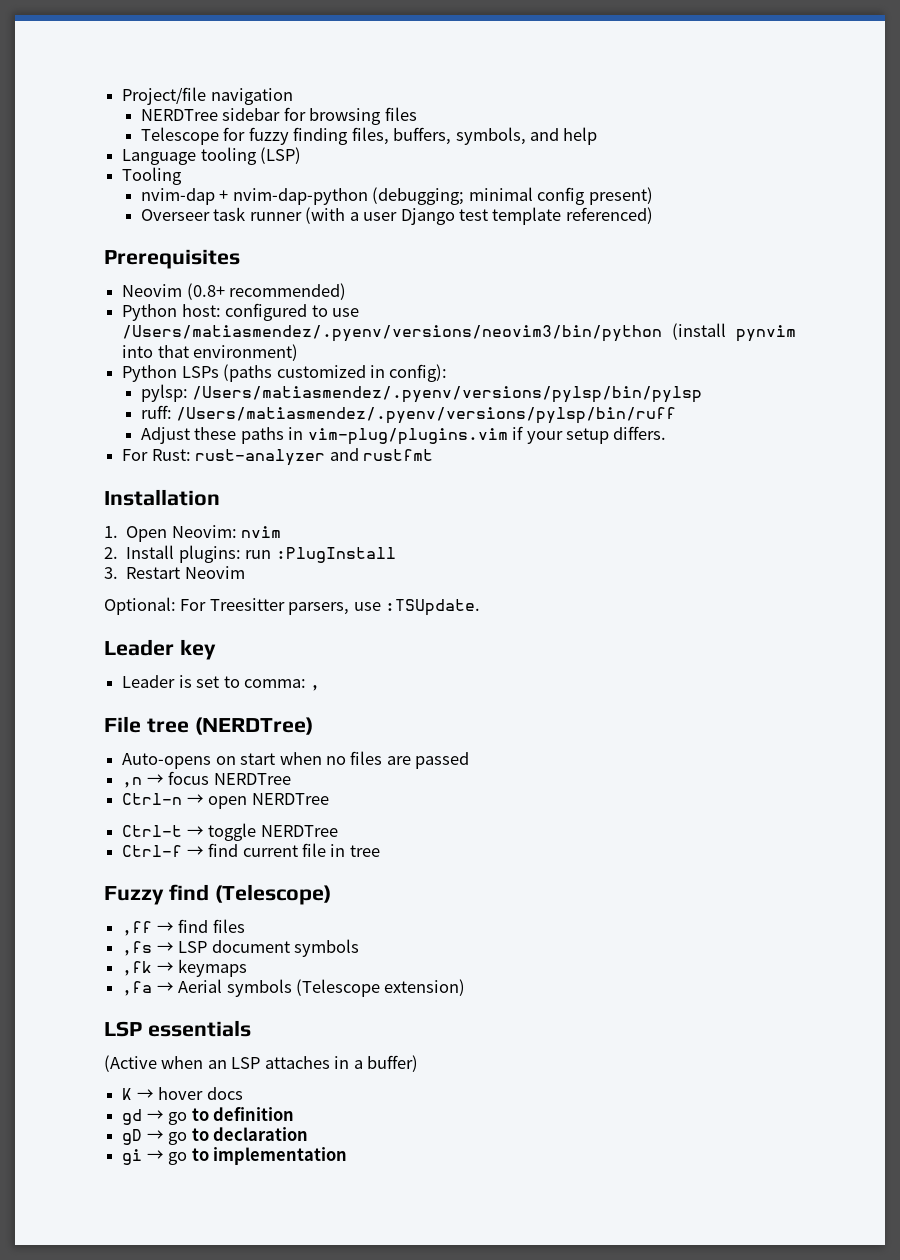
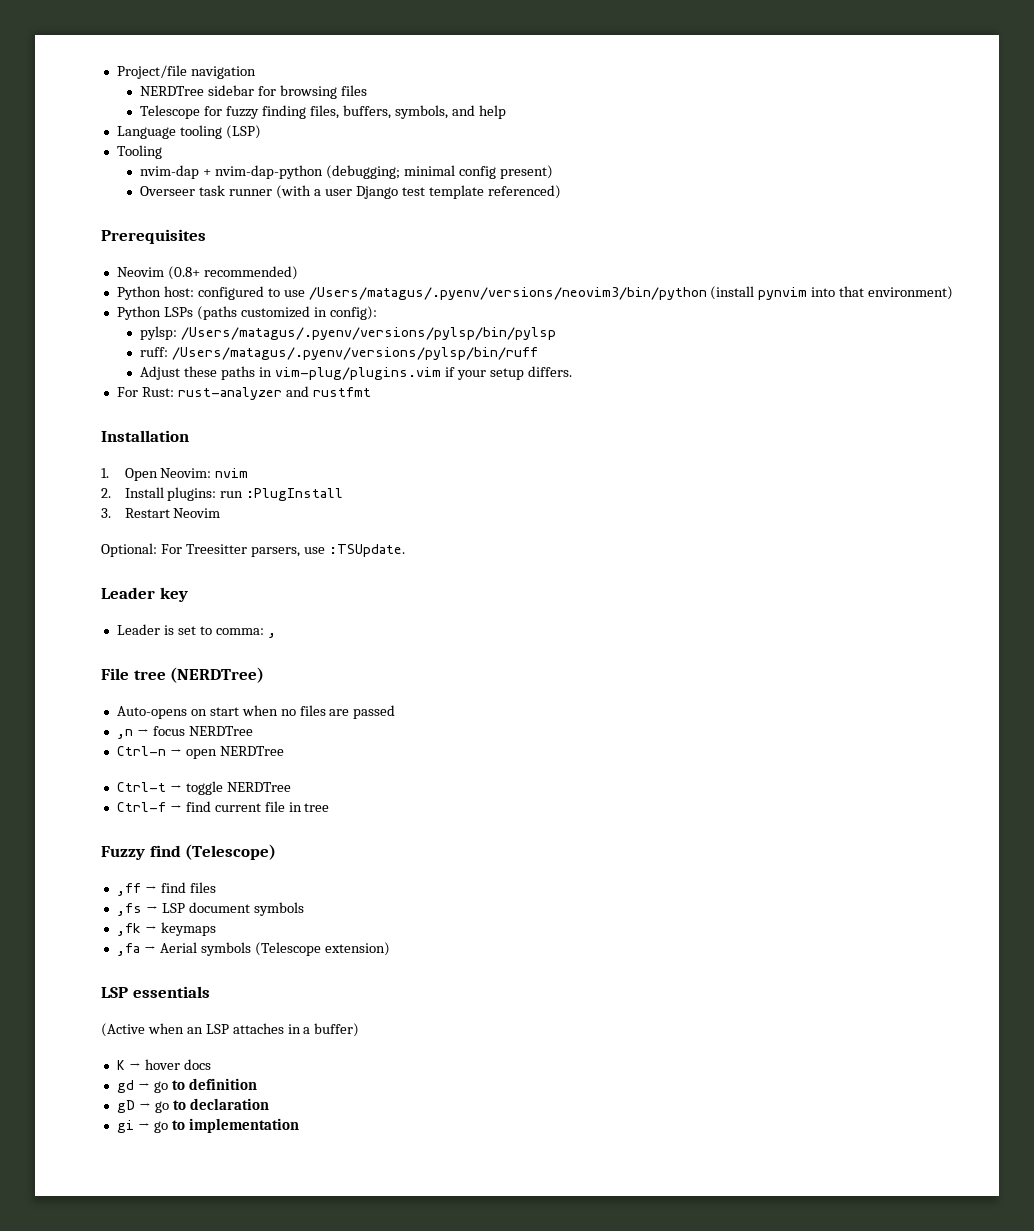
[122,325,663,342] /Users/matiasmendez/.pyenv/versions/neovim3/bin/python -> [308,287,707,300] /Users/matagus/.pyenv/versions/neovim3/bin/python
[192,386,703,403] /Users/matiasmendez/.pyenv/versions/pylsp/bin/pylsp -> [181,327,557,340] /Users/matagus/.pyenv/versions/pylsp/bin/pylsp
[176,407,677,424] /Users/matiasmendez/.pyenv/versions/pylsp/bin/ruff -> [172,347,539,360] /Users/matagus/.pyenv/versions/pylsp/bin/ruff

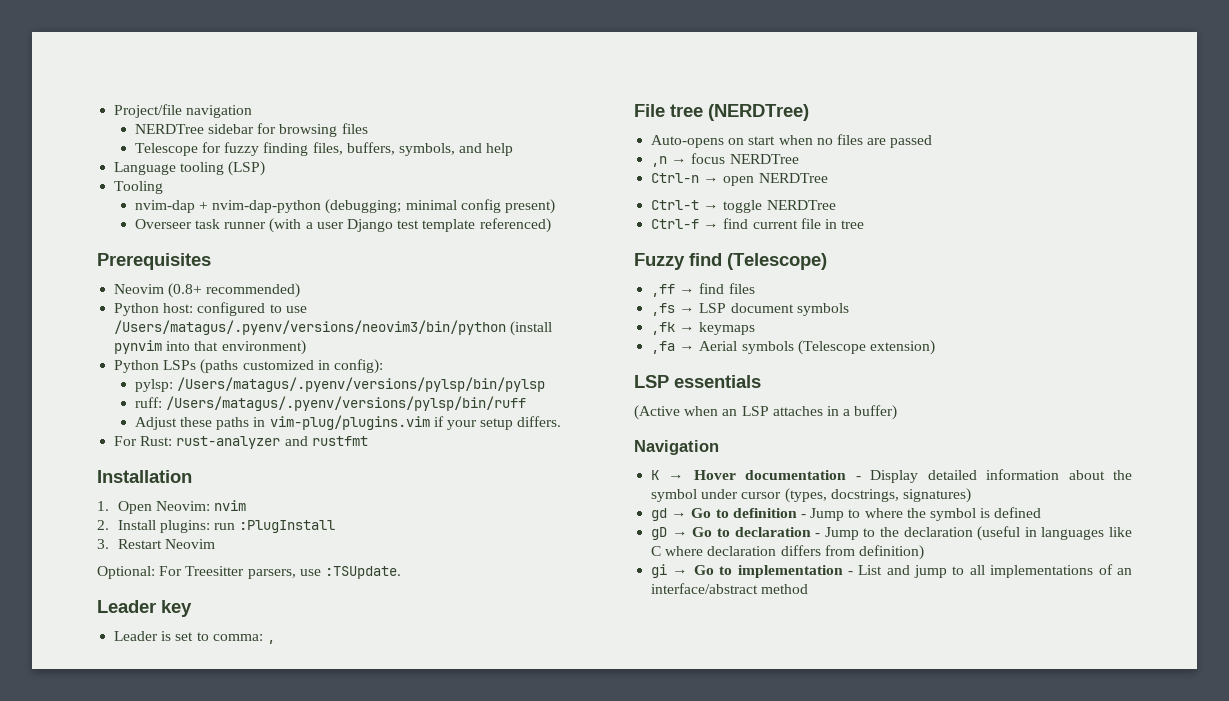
(360, 1030) none -> [634,440,719,455] // Navigation
[144,1059,211,1070] hover docs -> [693,469,1132,483] [651,488,971,503] Hover documentation - Display detailed information about the symbol under cursor (types, docstrings, signatures)
[153,1081,168,1093] go -> [691,508,712,518] Go
(257, 1084) none -> [800,507,1042,521] - Jump to where the symbol is defined
[154,1101,169,1113] go -> [692,527,713,537] Go
(269, 1104) none -> [815,526,1132,541] [651,545,924,560] - Jump to the declaration (useful in languages like C where declaration differs from definition)
[153,1121,168,1133] go -> [693,565,714,575] Go
(299, 1125) none -> [847,564,1132,578] [651,583,809,594] - List and jump to all implementations of an interface/abstract method

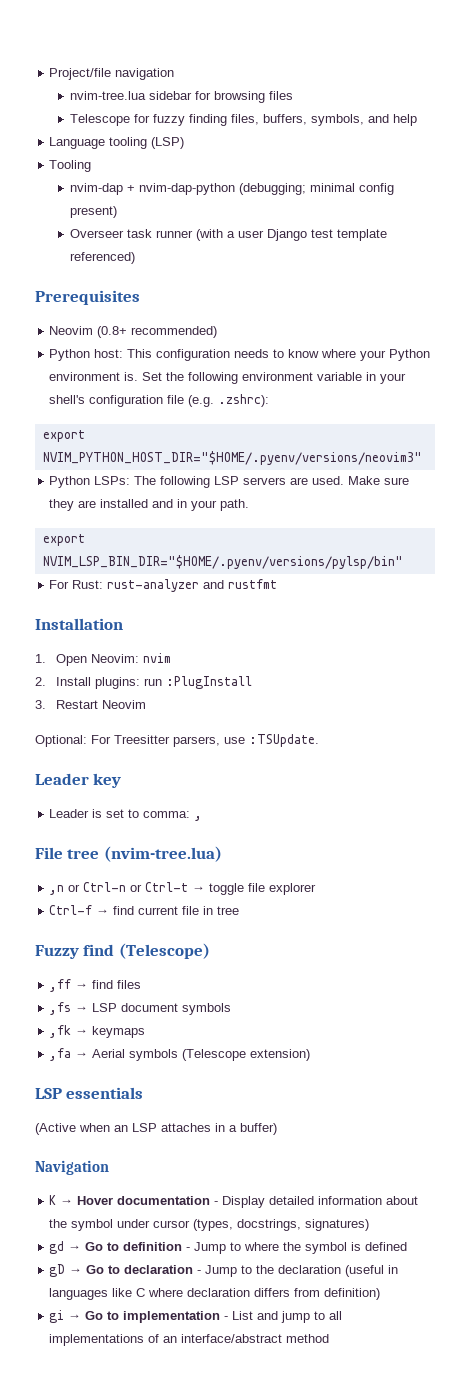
[134,124,204,134] NERDTree -> [69,91,146,100] nvim-tree.lua
[197,302,307,316] [114,320,553,336] [114,340,306,355] [114,359,383,374] [134,377,546,392] [134,396,527,411] [134,415,562,430] configured to use /Users/matagus/.pyenv/versions/neovim3/bin/python (install pynvim into that environment) // Python LSPs (paths customized in config): // pylsp: /Users/matagus/.pyenv/versions/pylsp/bin/pylsp // ruff: /Users/matagus/.pyenv/versions/pylsp/bin/ruff // Adjust these paths in vim-plug/plugins.vim if your setup differs. -> [127,349,431,361] [49,372,407,384] [49,394,270,407] [42,430,85,442] [42,451,422,465] [49,476,410,488] [49,499,250,511] [42,534,85,546] [42,555,403,569] This configuration needs to know where your Python environment is. Set the following environment variable in your shell's configuration file (e.g. .zshrc): // export NVIM_PYTHON_HOST_DIR="$HOME/.pyenv/versions/neovim3" // Python LSPs: The following LSP servers are used. Make sure they are installed and in your path. // export NVIM_LSP_BIN_DIR="$HOME/.pyenv/versions/pylsp/bin"
[708,104,809,121] [651,134,933,148] [651,153,799,167] [651,173,828,186] (NERDTree) // Auto-opens on start when no files are passed // ,n → focus NERDTree // Ctrl-n → open NERDTree // -> [103,846,222,862] [49,882,143,895] (nvim-tree.lua) // ,n or Ctrl-n or
[766,200,836,210] NERDTree -> [248,883,317,895] file explorer

